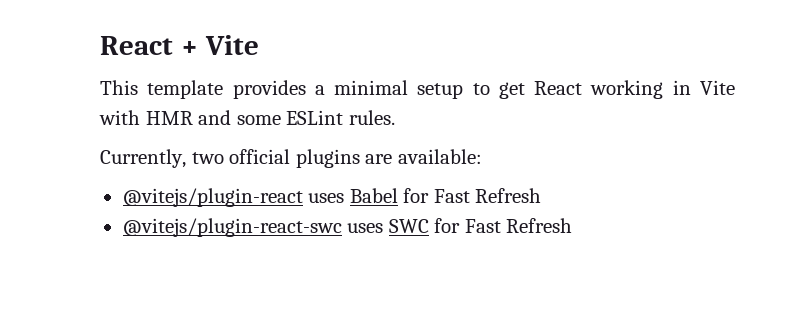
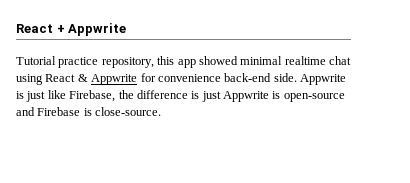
[204,35,259,55] [100,80,735,99] [99,110,395,125] [100,149,482,168] [122,188,542,207] [122,218,573,237] Vite // This template provides a minimal setup to get React working in Vite with HMR and some ESLint rules. // Currently, two official plugins are available: // @vitejs/plugin-react uses Babel for Fast Refresh // @vitejs/plugin-react-swc uses SWC for Fast Refresh -> [68,23,127,36] [16,56,351,68] [16,73,346,85] [16,90,345,102] [16,107,162,116] Appwrite // Tutorial practice repository, this app showed minimal realtime chat using React & Appwrite for convenience back-end side. Appwrite is just like Firebase, the difference is just Appwrite is open-source and Firebase is close-source.

